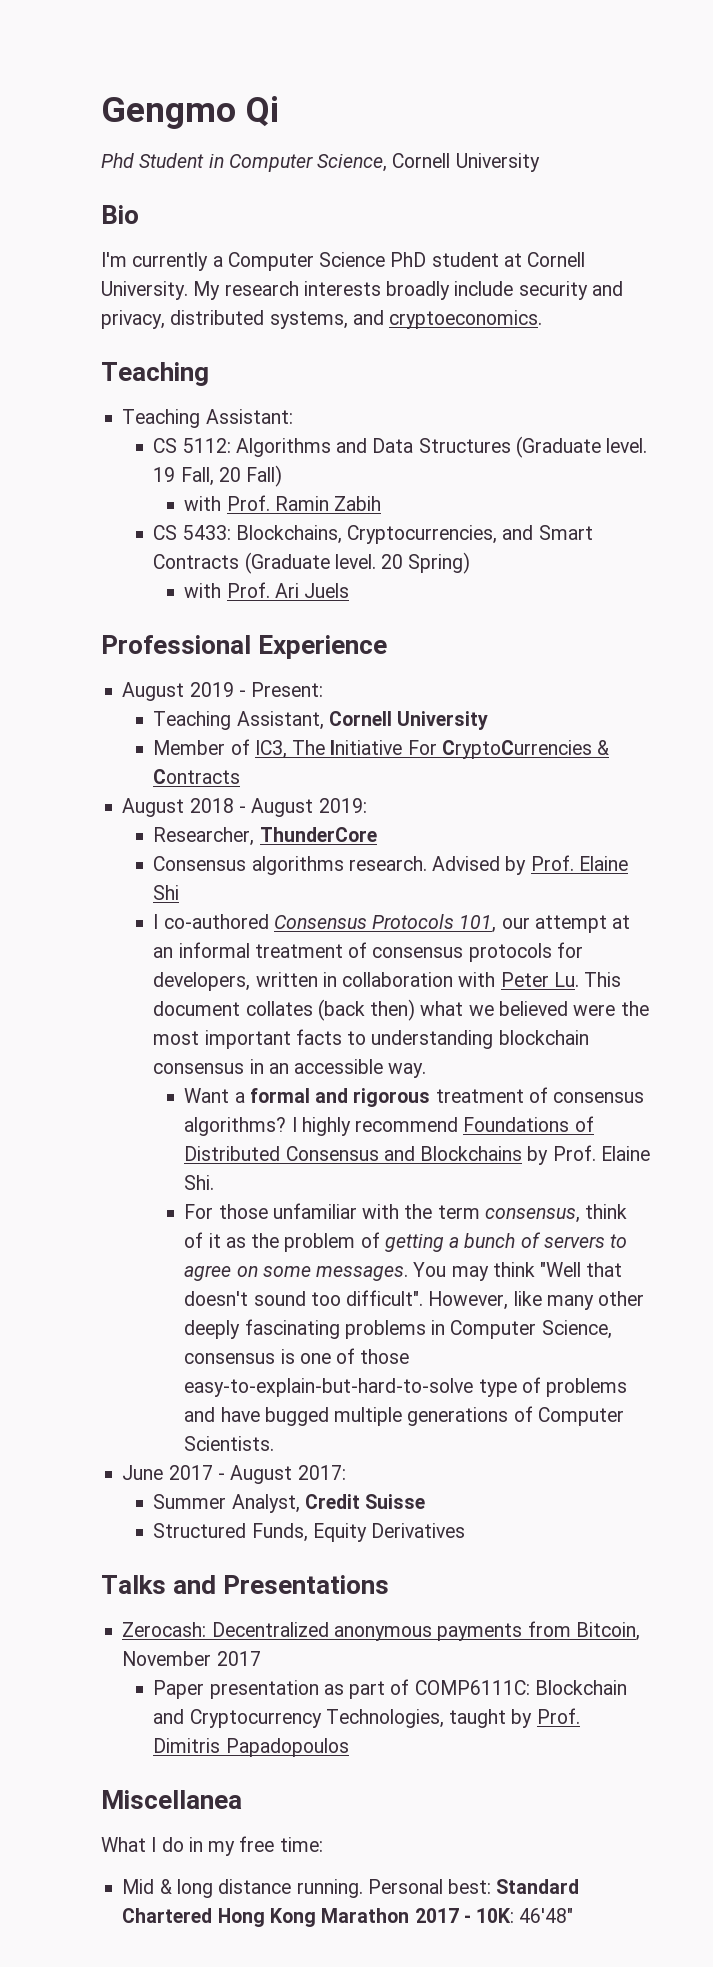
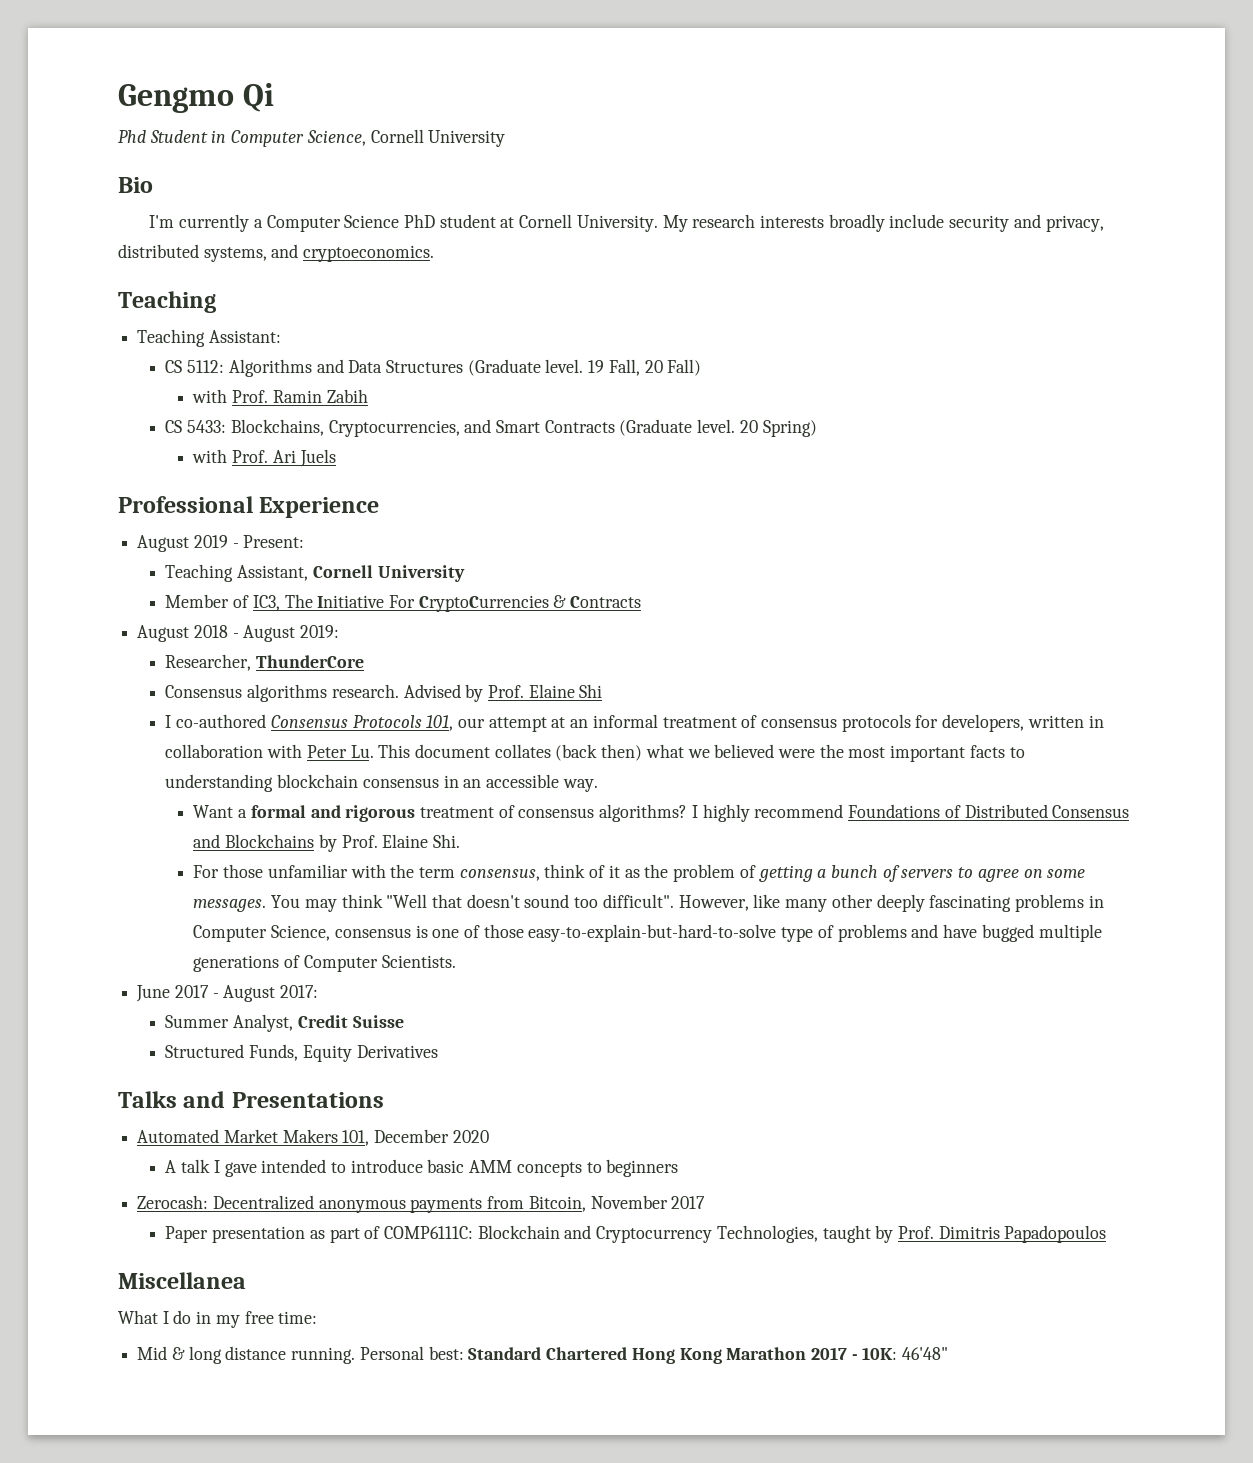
(390, 1584) none -> [137,1129,489,1146] [165,1159,679,1177] // Automated Market Makers 101, December 2020 // A talk I gave intended to introduce basic AMM concepts to beginners

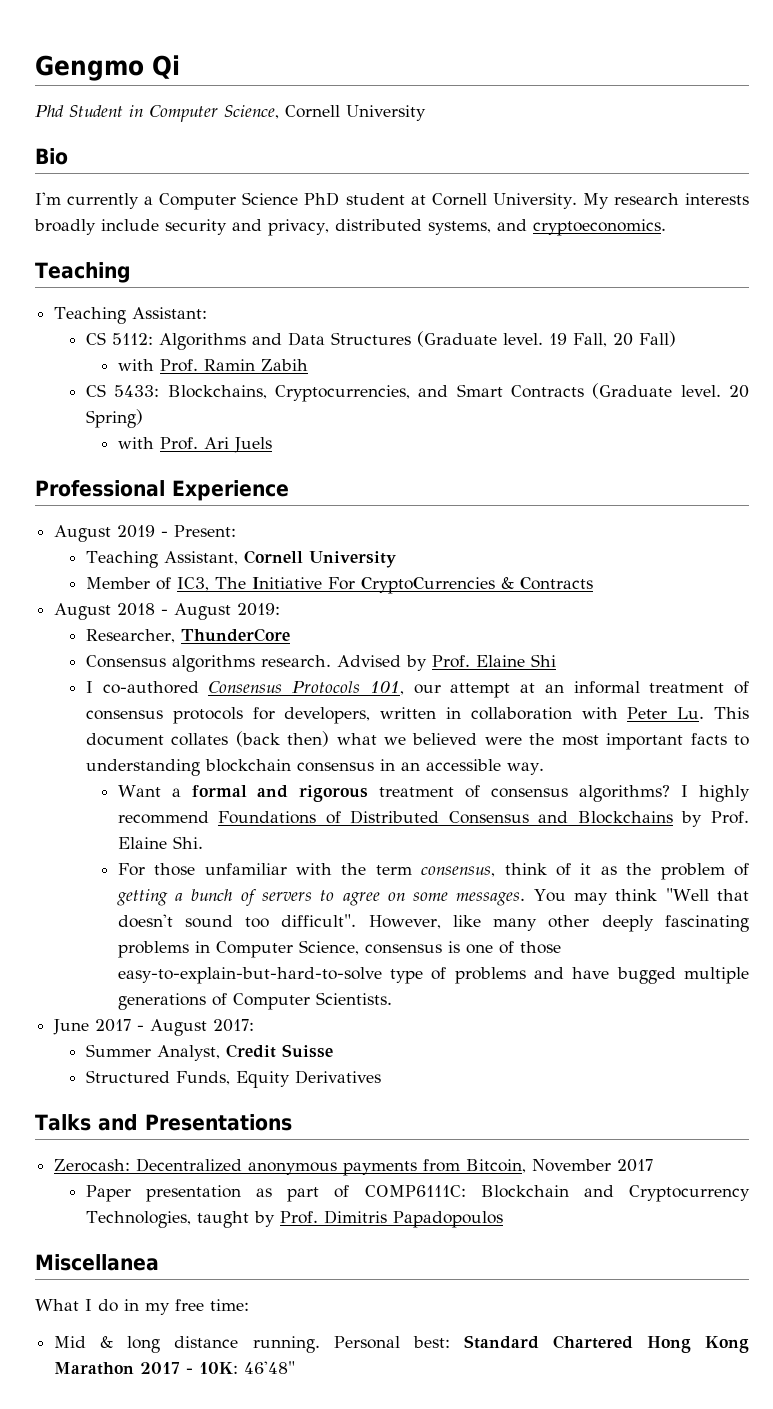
[137,1129,489,1146] [165,1159,679,1177] // Automated Market Makers 101, December 2020 // A talk I gave intended to introduce basic AMM concepts to beginners -> (292, 1122) none

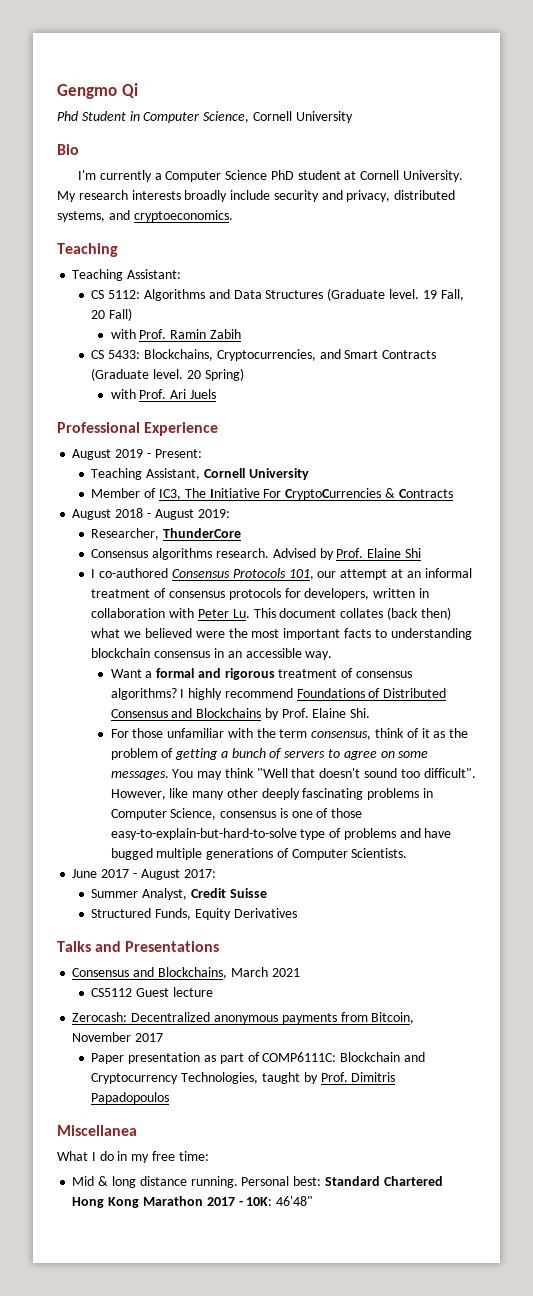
(292, 1122) none -> [72,967,300,979] [91,987,214,997] // Consensus and Blockchains, March 2021 // CS5112 Guest lecture

